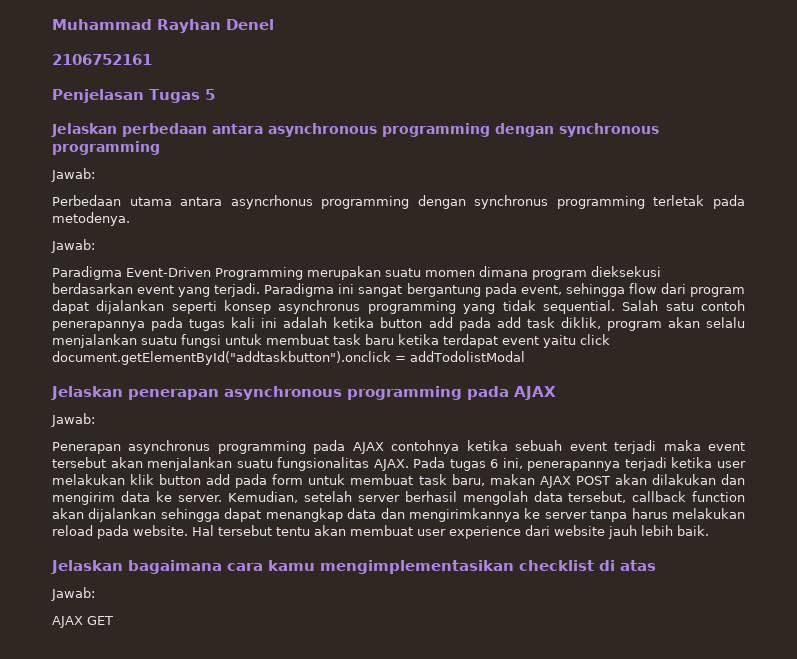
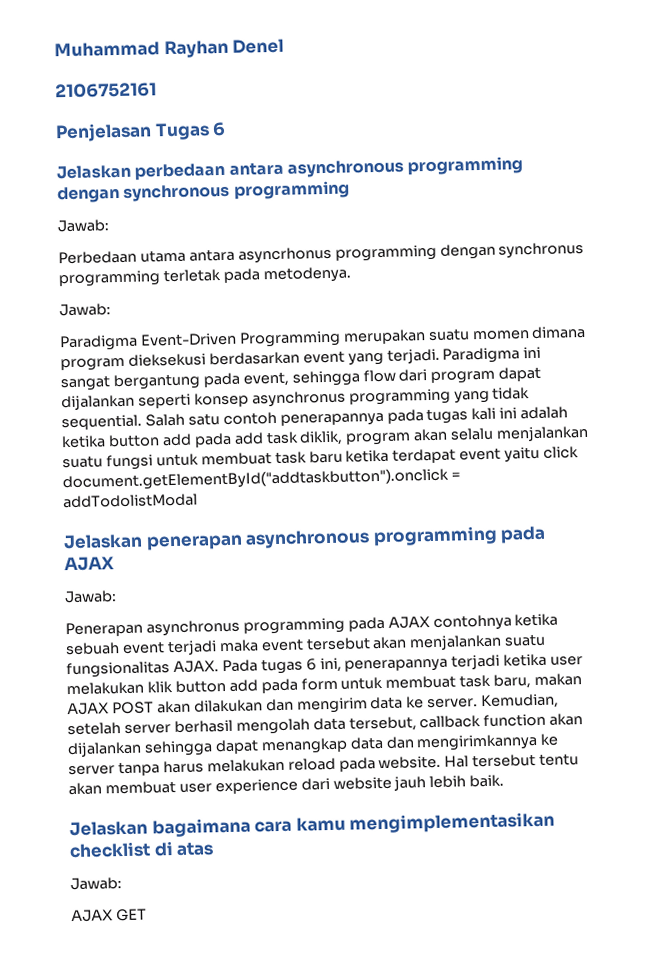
[204,89,215,100] 5 -> [212,121,227,137] 6

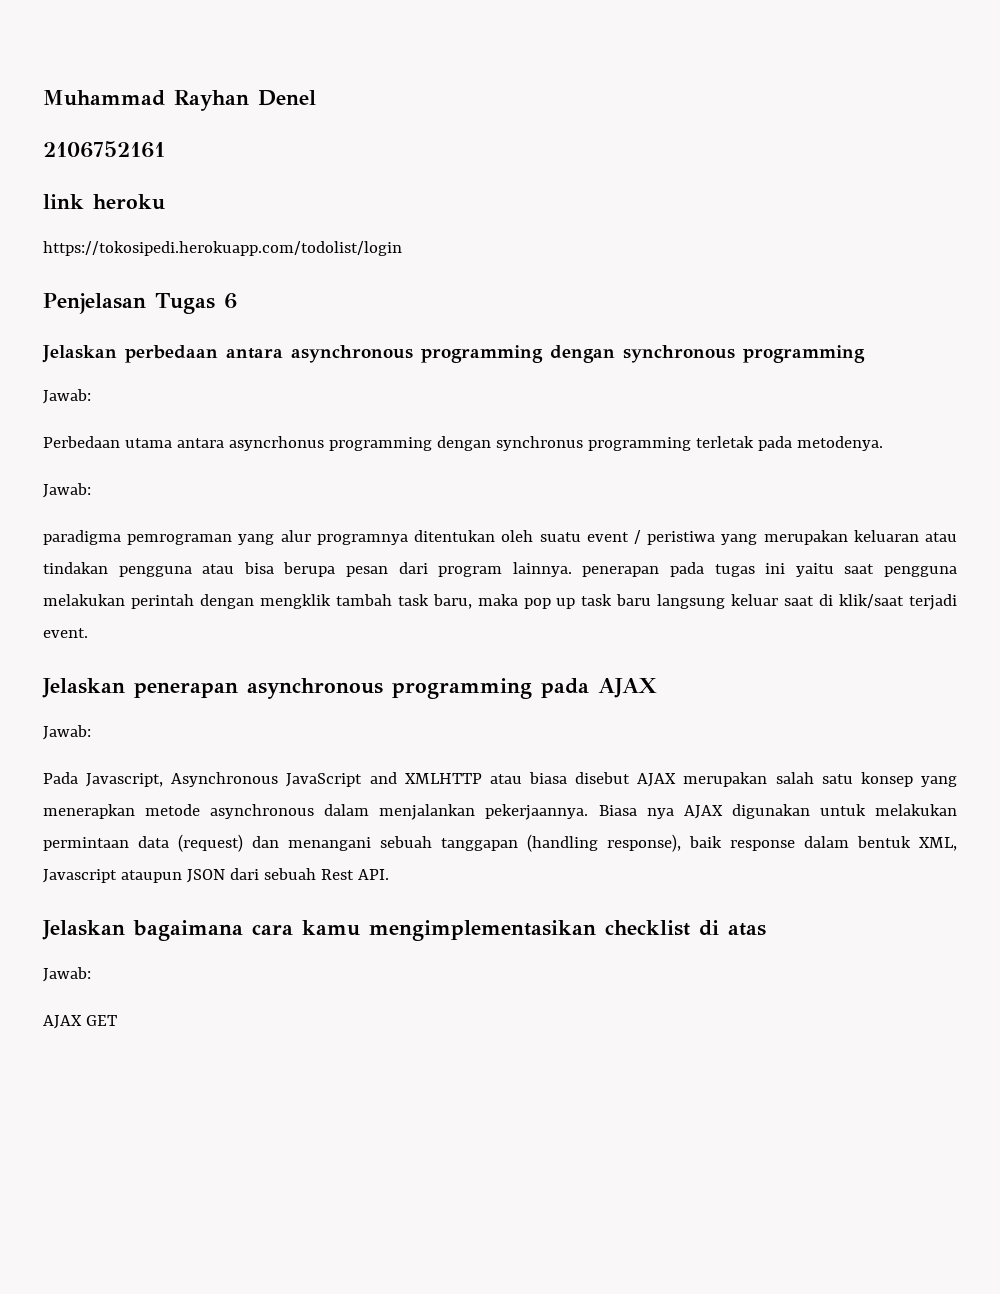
(157, 90) none -> [43,194,165,210] [43,241,402,256] // link heroku // https://tokosipedi.herokuapp.com/todolist/login
[59,325,587,352] [60,346,542,372] [60,366,542,392] [61,387,531,411] [61,406,569,431] [61,425,590,449] [62,446,580,471] [62,467,461,492] [63,493,198,509] Paradigma Event-Driven Programming merupakan suatu momen dimana program dieksekusi berdasarkan event yang terjadi. Paradigma ini sangat bergantung pada event, sehingga flow dari program dapat dijalankan seperti konsep asynchronus programming yang tidak sequential. Salah satu contoh penerapannya pada tugas kali ini adalah ketika button add pada add task diklik, program akan selalu menjalankan suatu fungsi untuk membuat task baru ketika terdapat event yaitu click document.getElementById("addtaskbutton").onclick = addTodolistModal -> [43,530,957,545] [43,562,958,577] [43,594,958,610] [43,628,88,638] paradigma pemrograman yang alur programnya ditentukan oleh suatu event / peristiwa yang merupakan keluaran atau tindakan pengguna atau bisa berupa pesan dari program lainnya. penerapan pada tugas ini yaitu saat pengguna melakukan perintah dengan mengklik tambah task baru, maka pop up task baru langsung keluar saat di klik/saat terjadi event.
[65,613,559,638] [65,633,547,656] [66,653,584,679] [66,673,583,696] [67,693,560,716] [67,713,584,736] [67,733,559,758] [68,753,580,777] [68,774,505,796] Penerapan asynchronus programming pada AJAX contohnya ketika sebuah event terjadi maka event tersebut akan menjalankan suatu fungsionalitas AJAX. Pada tugas 6 ini, penerapannya terjadi ketika user melakukan klik button add pada form untuk membuat task baru, makan AJAX POST akan dilakukan dan mengirim data ke server. Kemudian, setelah server berhasil mengolah data tersebut, callback function akan dijalankan sehingga dapat menangkap data dan mengirimkannya ke server tanpa harus melakukan reload pada website. Hal tersebut tentu akan membuat user experience dari website jauh lebih baik. -> [43,772,957,787] [43,804,958,820] [43,834,957,852] [43,868,389,883] Pada Javascript, Asynchronous JavaScript and XMLHTTP atau biasa disebut AJAX merupakan salah satu konsep yang menerapkan metode asynchronous dalam menjalankan pekerjaannya. Biasa nya AJAX digunakan untuk melakukan permintaan data (request) dan menangani sebuah tanggapan (handling response), baik response dalam bentuk XML, Javascript ataupun JSON dari sebuah Rest API.

